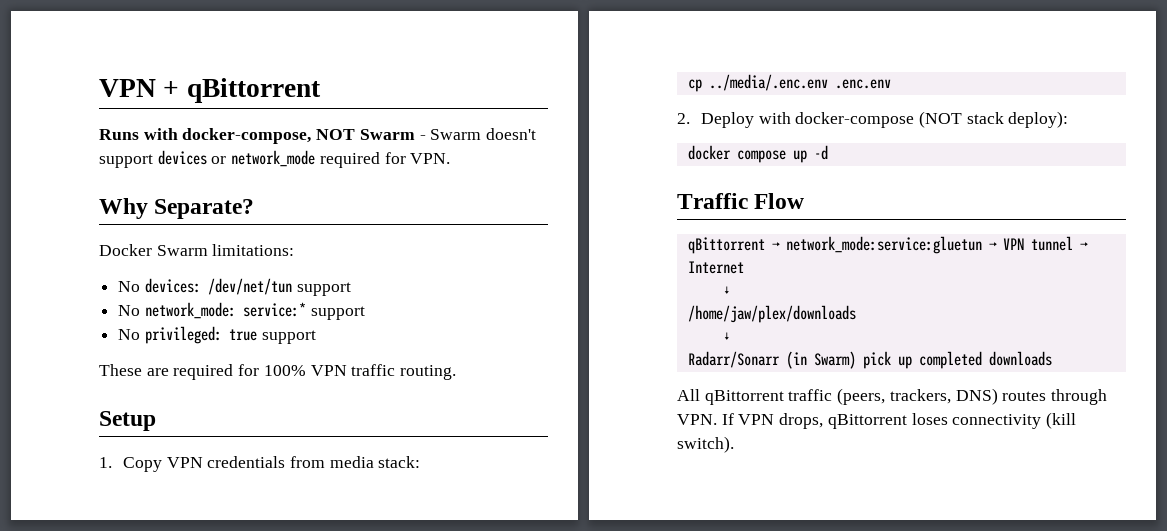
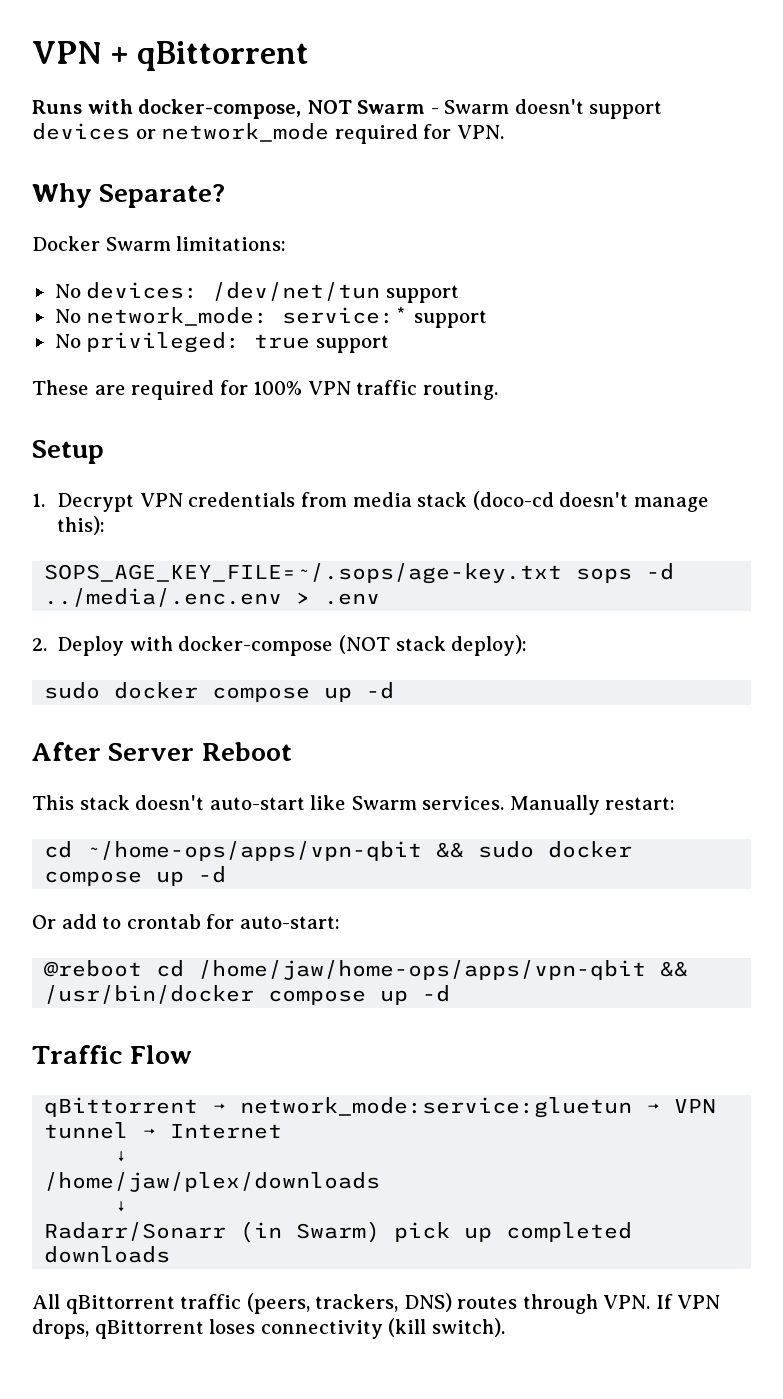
[122,457,162,472] Copy -> [57,493,135,512] Decrypt
[378,456,421,468] [687,74,891,92] stack: // cp ../media/.enc.env .enc.env -> [417,491,709,512] [57,516,106,535] [44,563,675,584] [44,588,381,607] stack (doco-cd doesn't manage this): // SOPS_AGE_KEY_FILE=~/.sops/age-key.txt sops -d ../media/.enc.env > .env
[687,145,828,163] docker compose up -d -> [44,682,395,702] [32,742,292,761] [32,795,676,815] [44,841,633,861] [44,866,227,886] [32,914,340,929] [44,960,689,980] [44,985,451,1005] sudo docker compose up -d // After Server Reboot // This stack doesn't auto-start like Swarm services. Manually restart: // cd ~/home-ops/apps/vpn-qbit && sudo docker compose up -d // Or add to crontab for auto-start: // @reboot cd /home/jaw/home-ops/apps/vpn-qbit && /usr/bin/docker compose up -d

